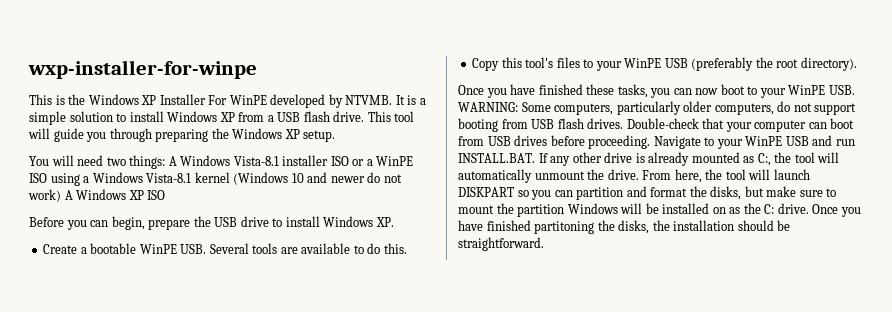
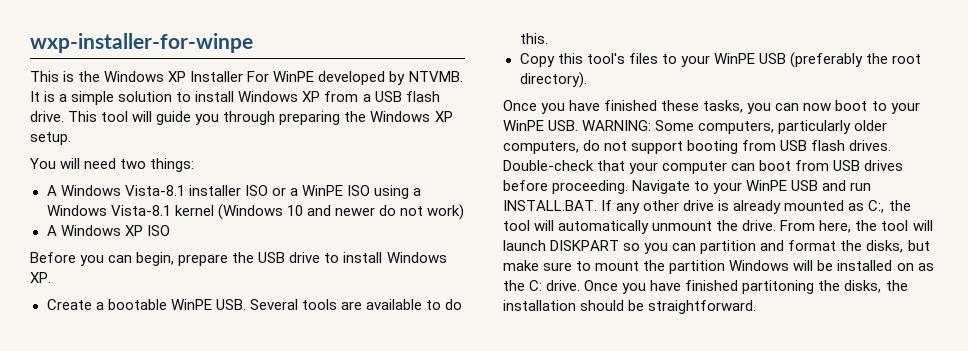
(166, 162) none -> (195, 165) //
(61, 195) none -> (464, 212) //

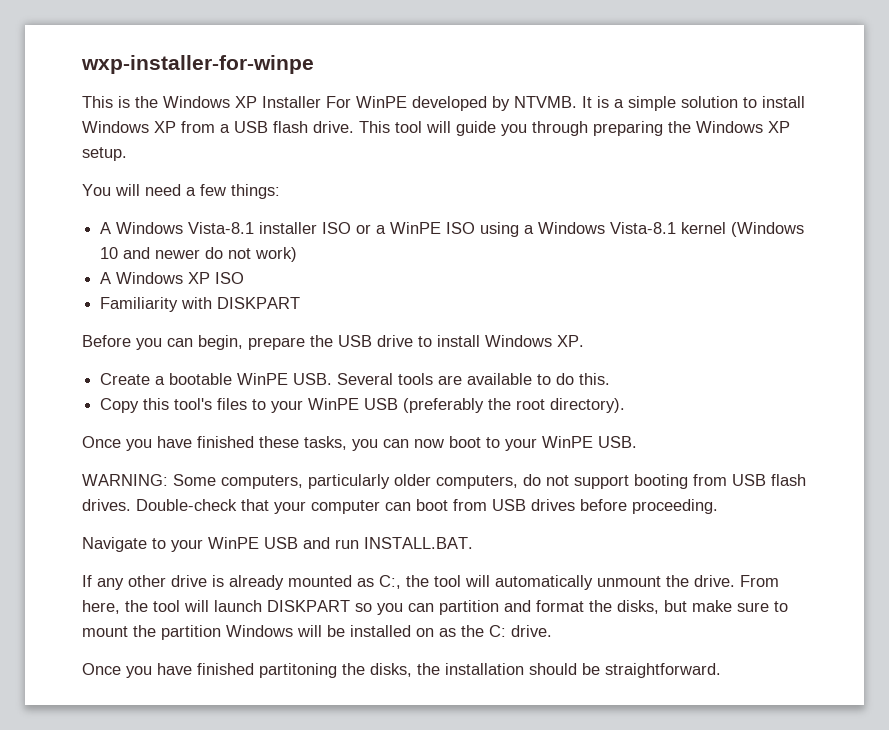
[120,159,147,169] two -> [186,184,226,196] a few
(170, 230) none -> [100,297,301,312] // Familiarity with DISKPART
(579, 125) none -> (637, 442) //
(629, 187) none -> (718, 506) //
(597, 205) none -> (473, 543) //
(581, 285) none -> (552, 631) //

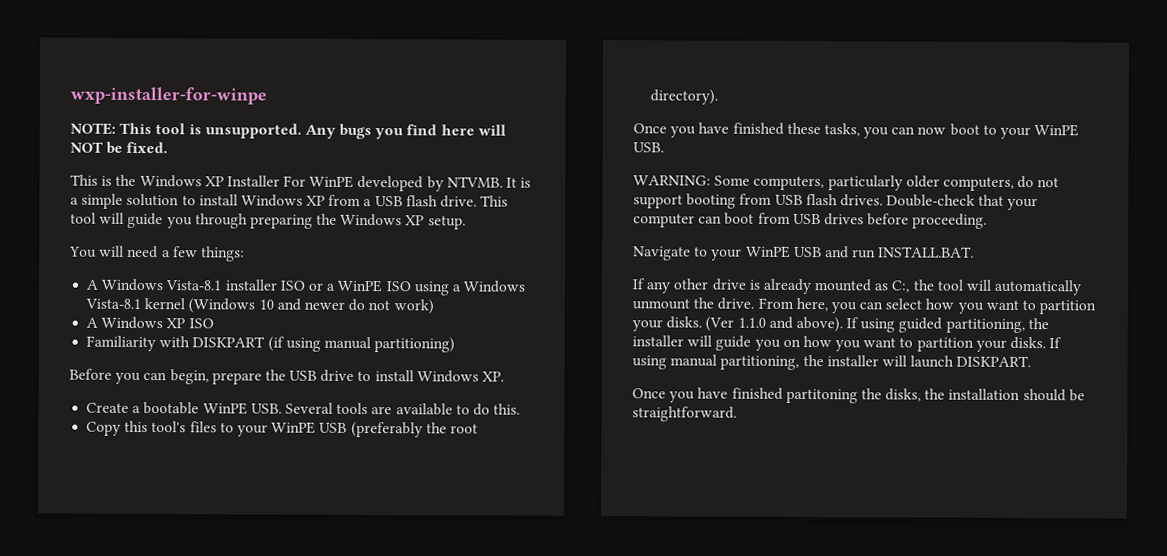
(314, 64) none -> [70,122,506,140] [70,141,169,154] // NOTE: This tool is unsupported. Any bugs you find here will NOT be fixed.
(301, 303) none -> [267,336,456,353] (if using manual partitioning)
[125,600,788,615] [82,625,552,640] the tool will launch DISKPART so you can partition and format the disks, but make sure to mount the partition Windows will be installed on as the C: drive. -> [830,298,1097,315] [632,316,1049,334] [632,335,1063,352] [632,354,1032,370] you can select how you want to partition your disks. (Ver 1.1.0 and above). If using guided partitioning, the installer will guide you on how you want to partition your disks. If using manual partitioning, the installer will launch DISKPART.

